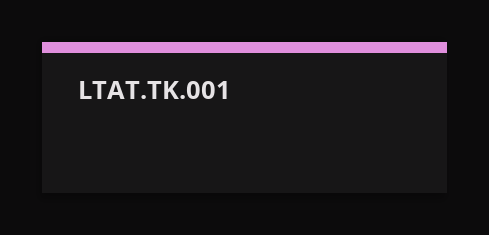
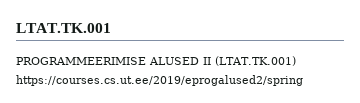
(231, 90) none -> [16,56,296,66] [16,75,303,86] // PROGRAMMEERIMISE ALUSED II (LTAT.TK.001) https://courses.cs.ut.ee/2019/eprogalused2/spring

